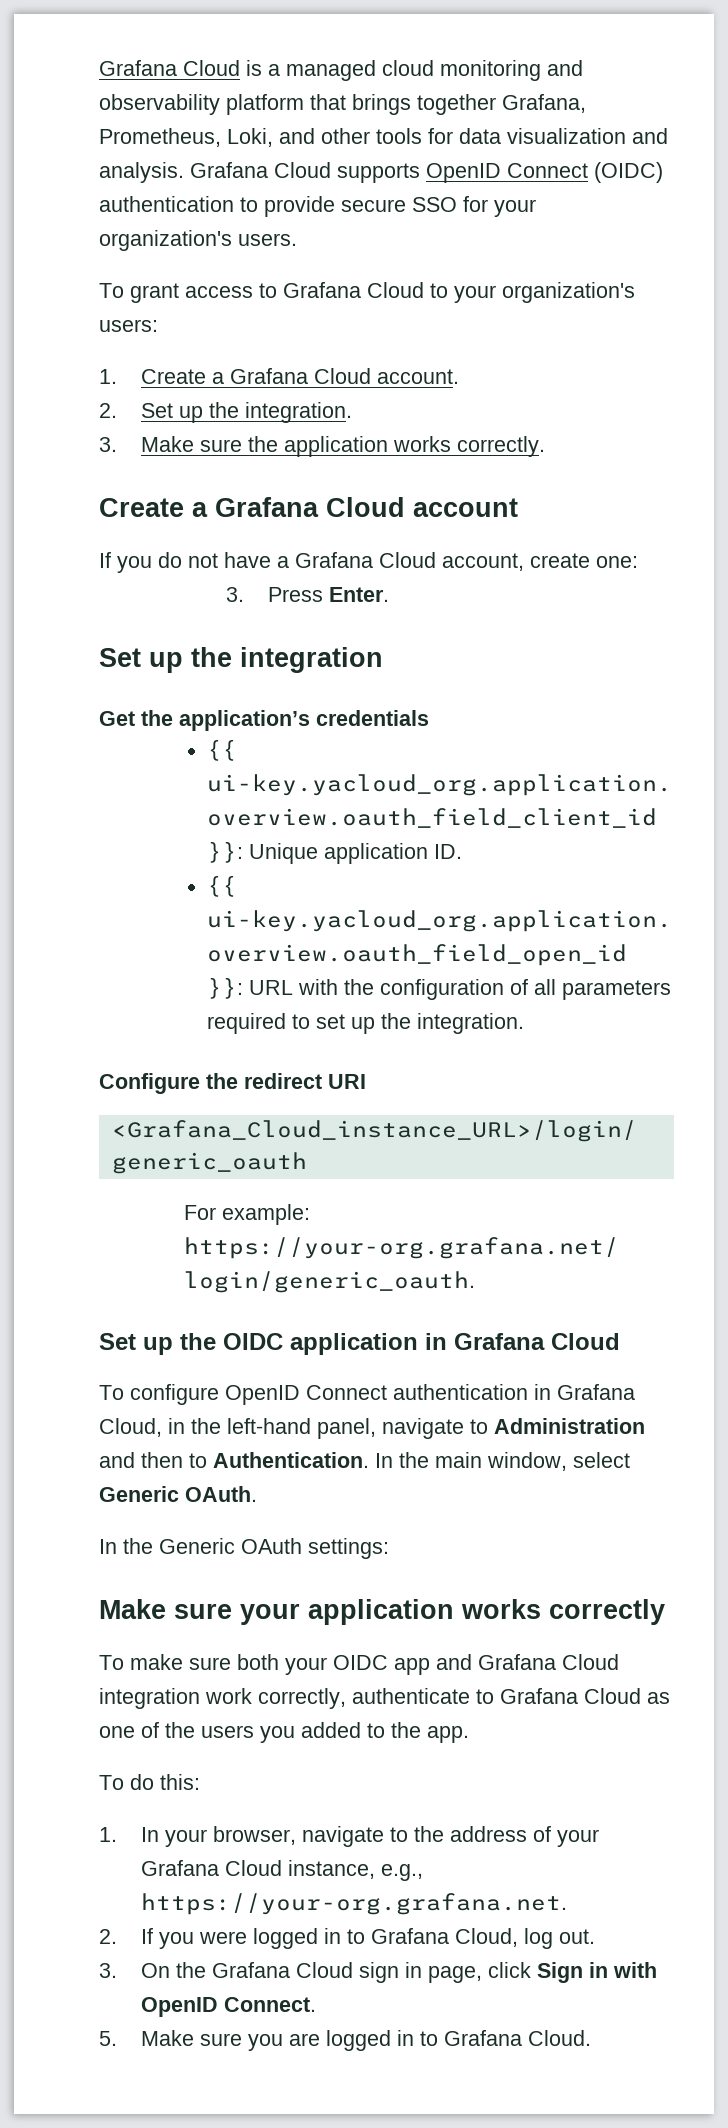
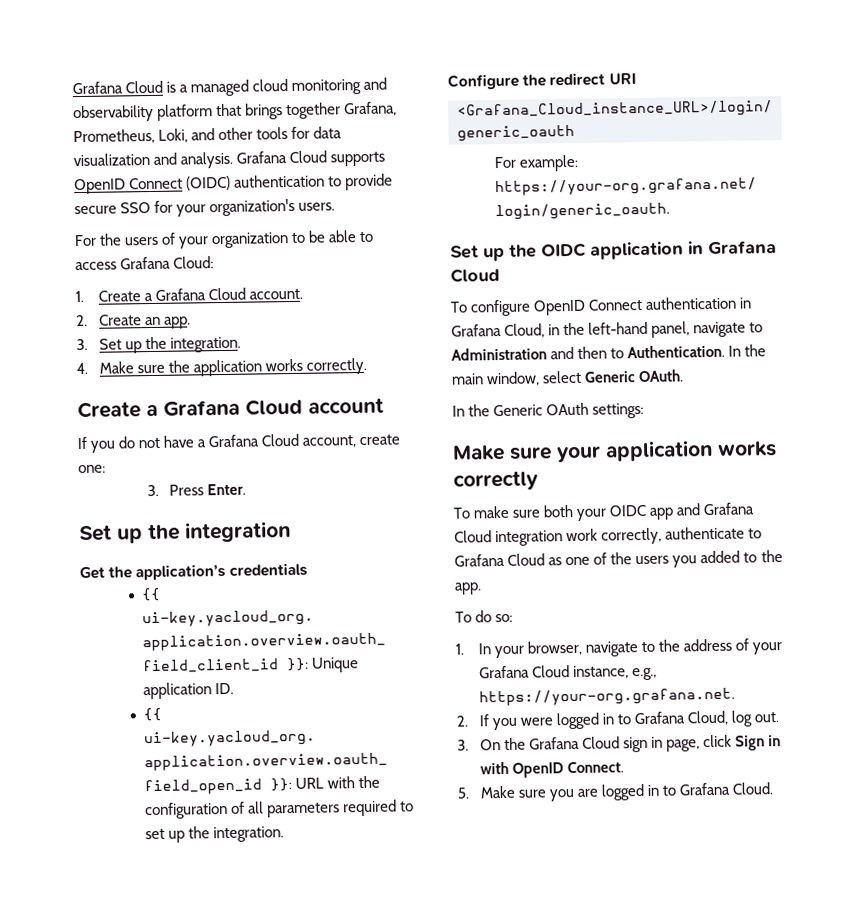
[99,282,635,303] [99,319,158,332] To grant access to Grafana Cloud to your organization's users: -> [74,230,375,249] [75,256,215,271] For the users of your organization to be able to access Grafana Cloud:
(117, 410) none -> [98,314,191,329] [76,338,88,351] Create an app. // 3.
[99,437,117,452] 3. -> [76,362,88,375] 4.
[160,1774,200,1790] this: -> [495,613,514,623] so:

